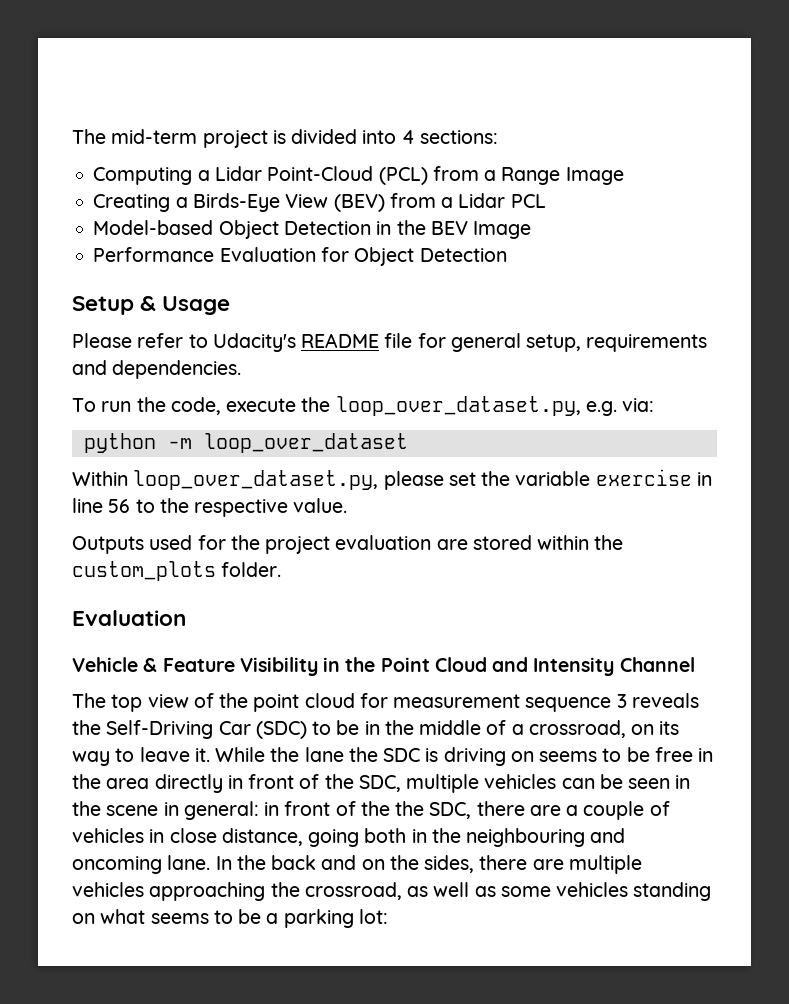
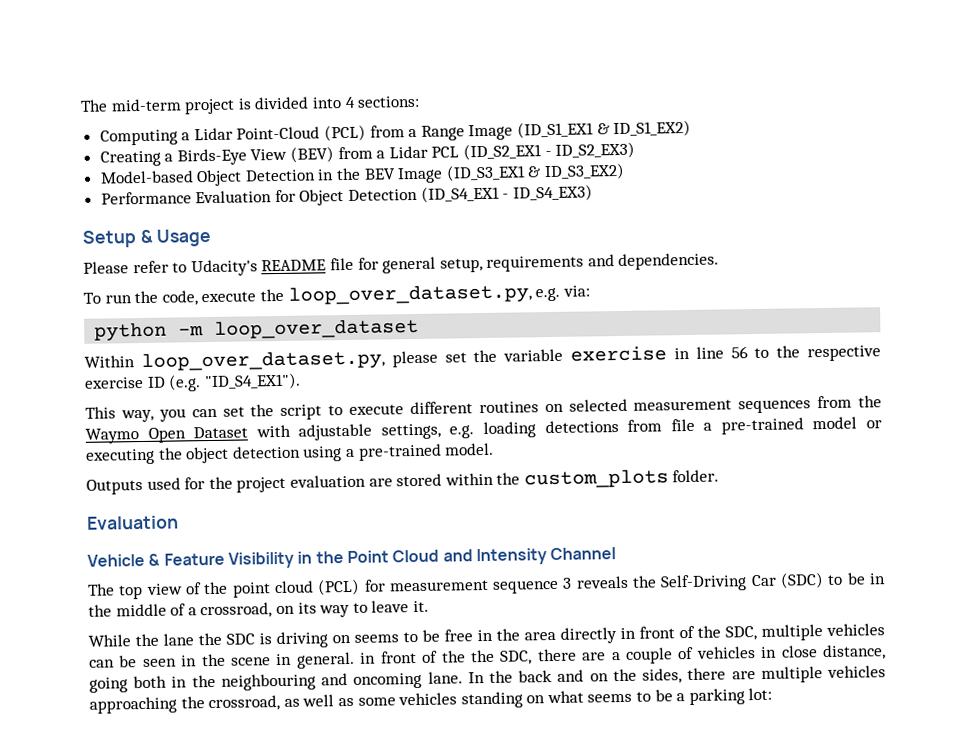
(624, 176) none -> [517,119,692,139] (ID_S1_EX1 & ID_S1_EX2)
(546, 201) none -> [463,141,636,161] (ID_S2_EX1 - ID_S2_EX3)
(532, 230) none -> [445,162,626,182] (ID_S3_EX1 & ID_S3_EX2)
(507, 255) none -> [420,184,593,203] (ID_S4_EX1 - ID_S4_EX3)
[293,498,348,513] value. -> [84,372,301,392] [85,395,882,423] [85,416,882,444] [86,442,495,465] exercise ID (e.g. "ID_S4_EX1"). // This way, you can set the script to execute different routines on selected measurement sequences from the Waymo Open Dataset with adjustable settings, e.g. loading detections from file a pre-trained model or executing the object detection using a pre-trained model.
(355, 700) none -> [317,578,361,596] (PCL)
(210, 755) none -> (429, 606) //
[183,801,259,820] general: -> [296,651,355,669] general.

